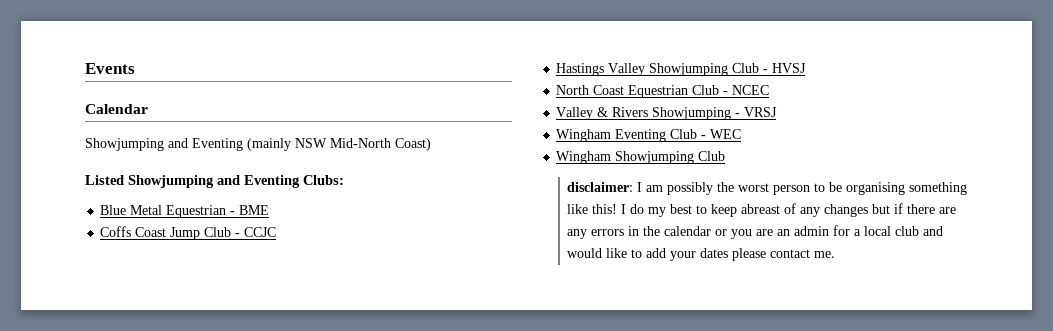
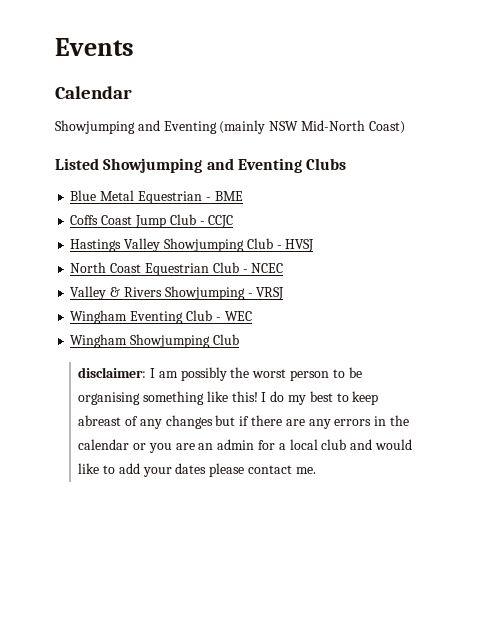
[303,175,344,185] Clubs: -> [306,158,347,170] Clubs

